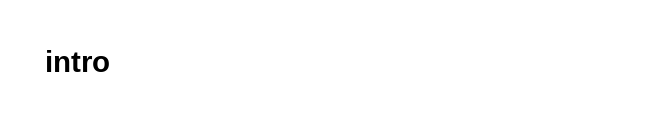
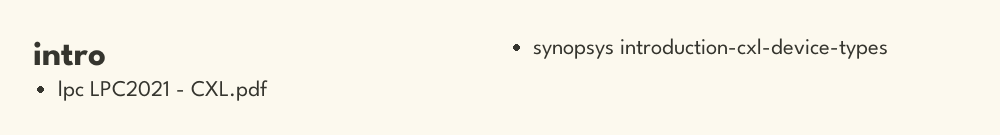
(110, 61) none -> [57,80,268,101] [532,38,888,59] // lpc LPC2021 - CXL.pdf // synopsys introduction-cxl-device-types

